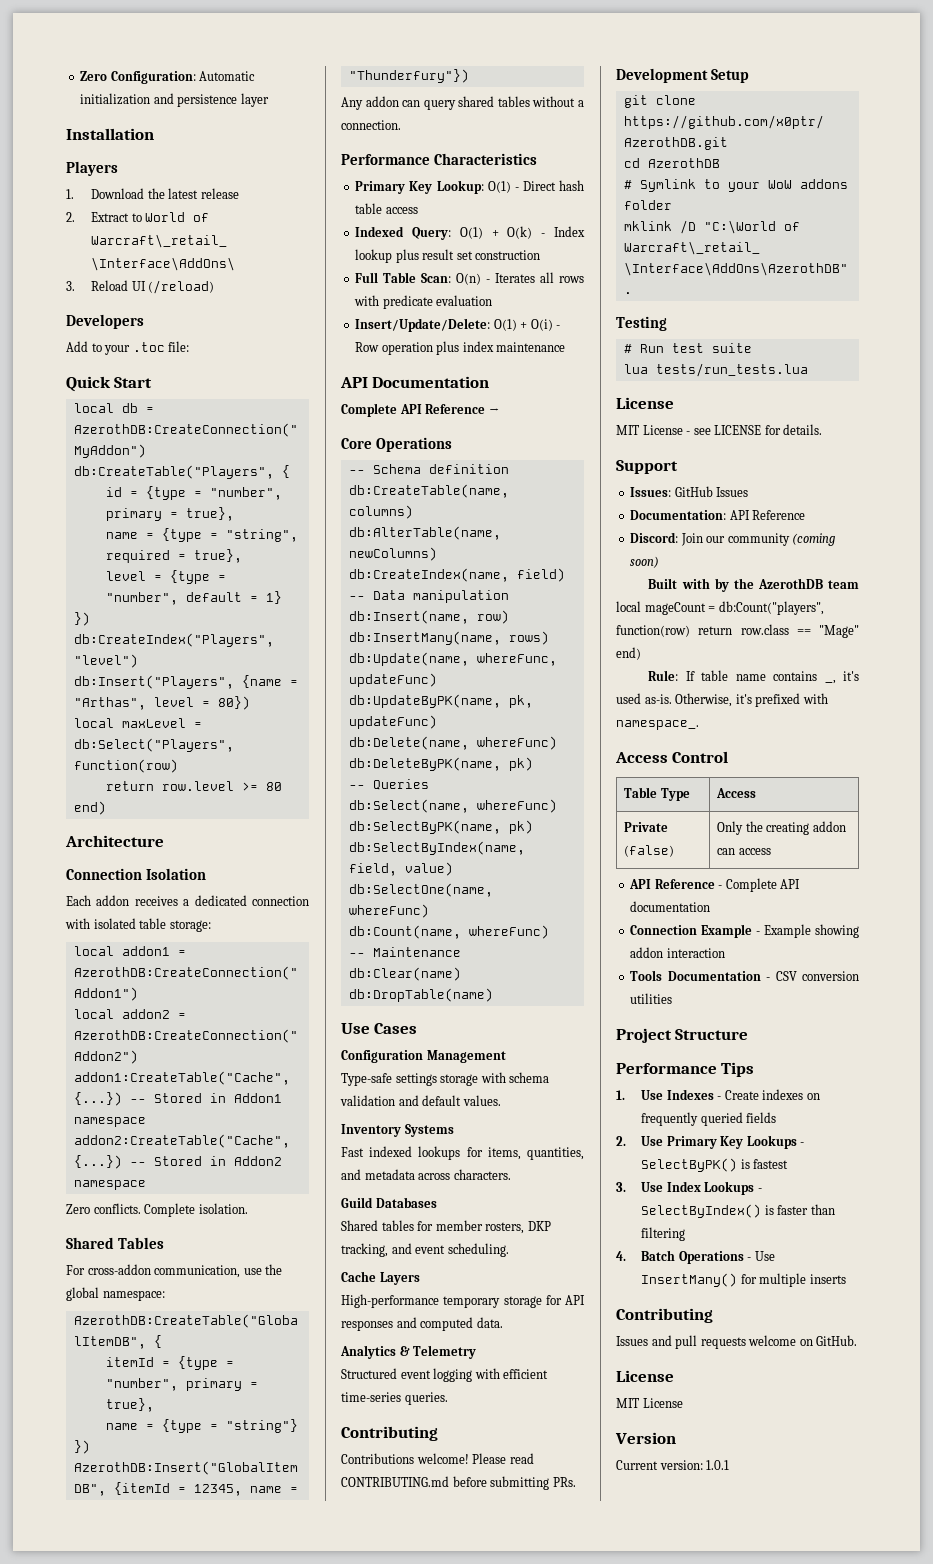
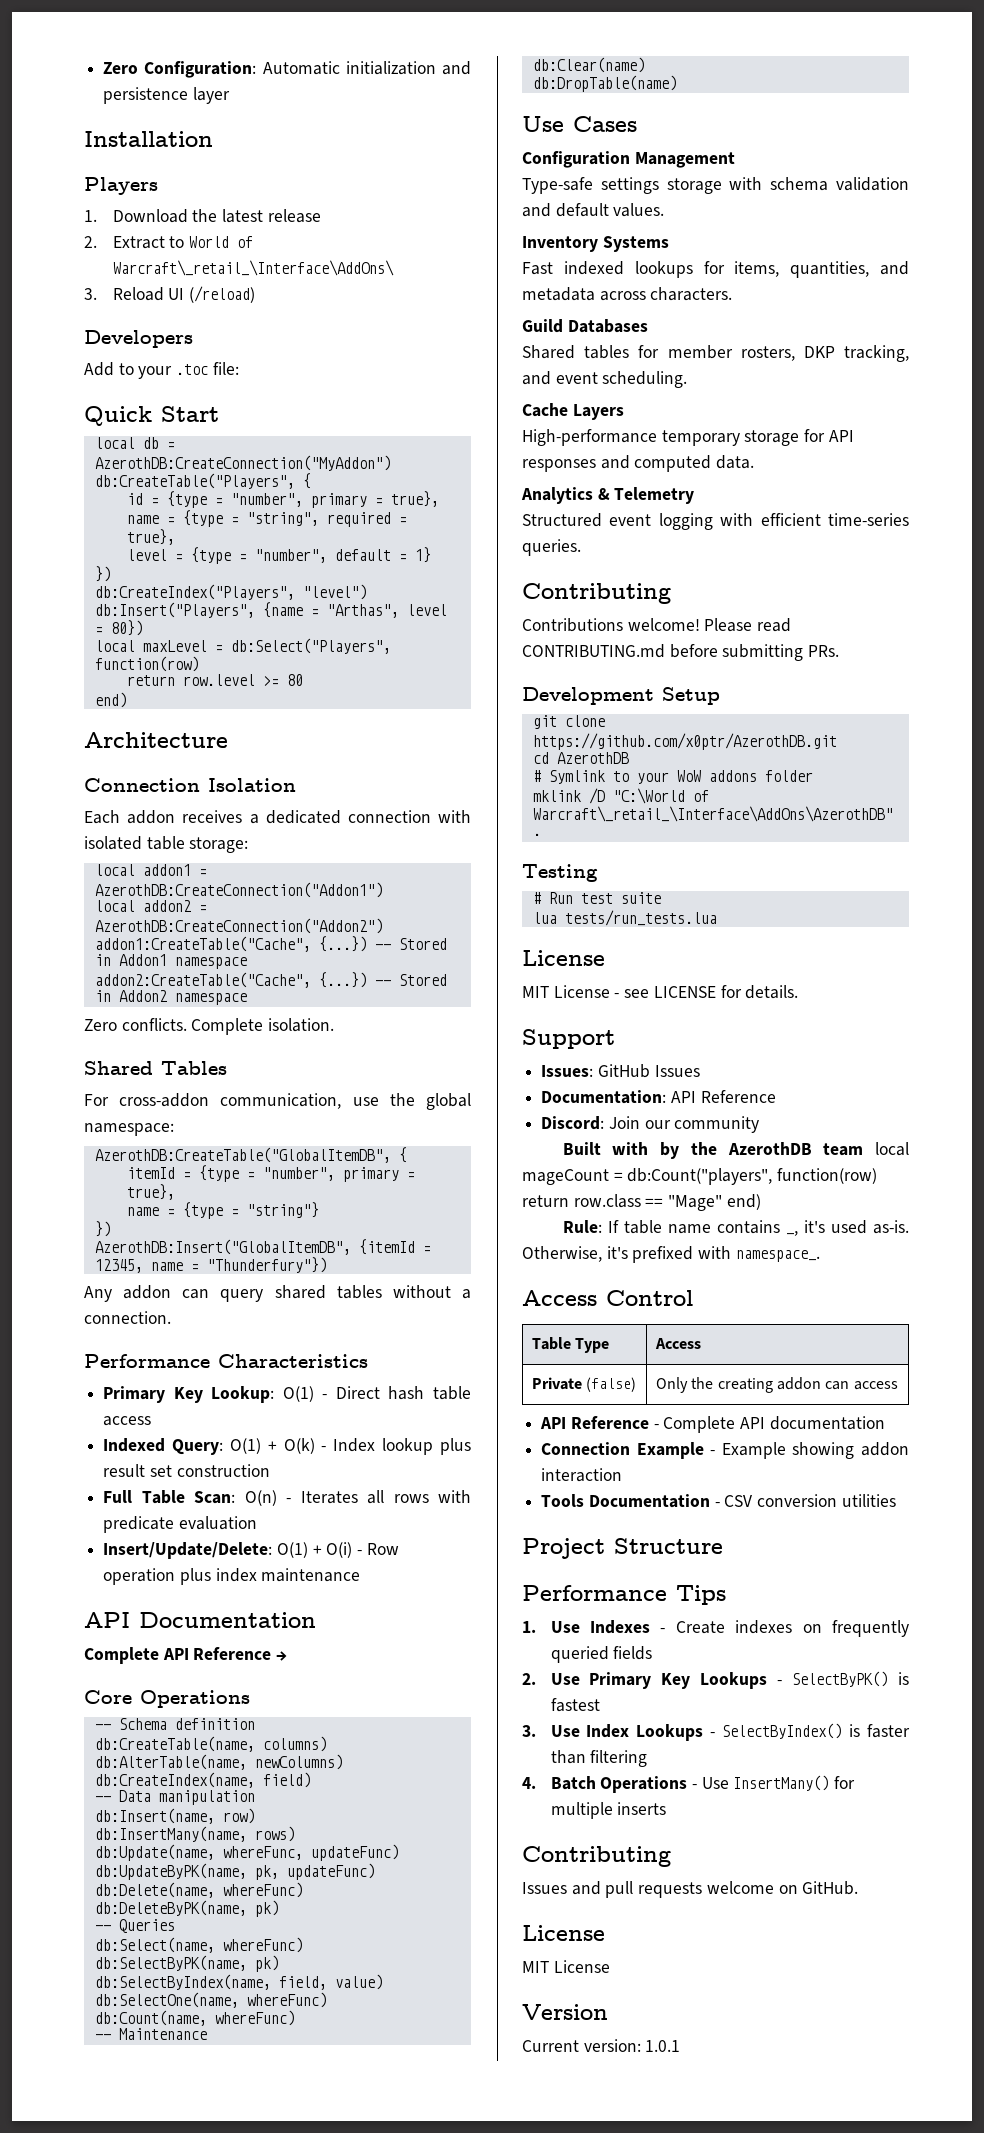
[792,533,836,546] [630,556,660,568] (coming soon) -> (760, 1124) none

